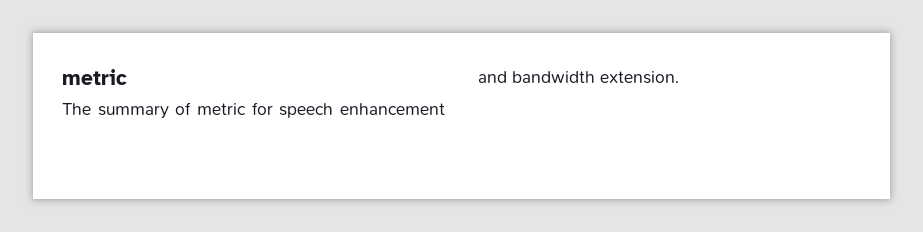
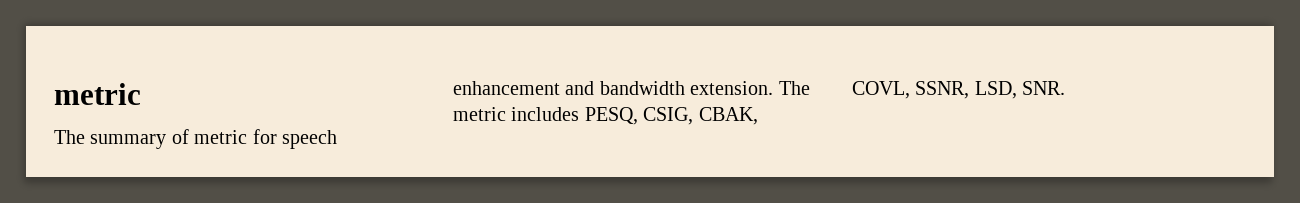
(679, 77) none -> [778,81,810,95] [453,107,758,125] [852,81,1066,99] The metric includes PESQ, CSIG, CBAK, COVL, SSNR, LSD, SNR.

